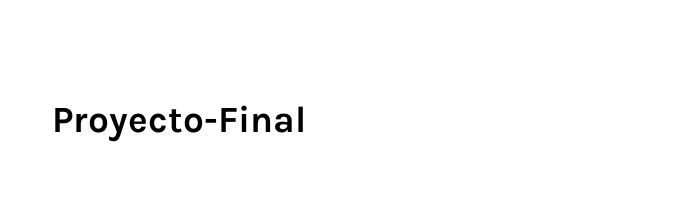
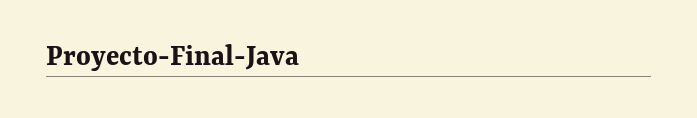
[52,105,306,142] Proyecto-Final -> [46,44,299,71] Proyecto-Final-Java

